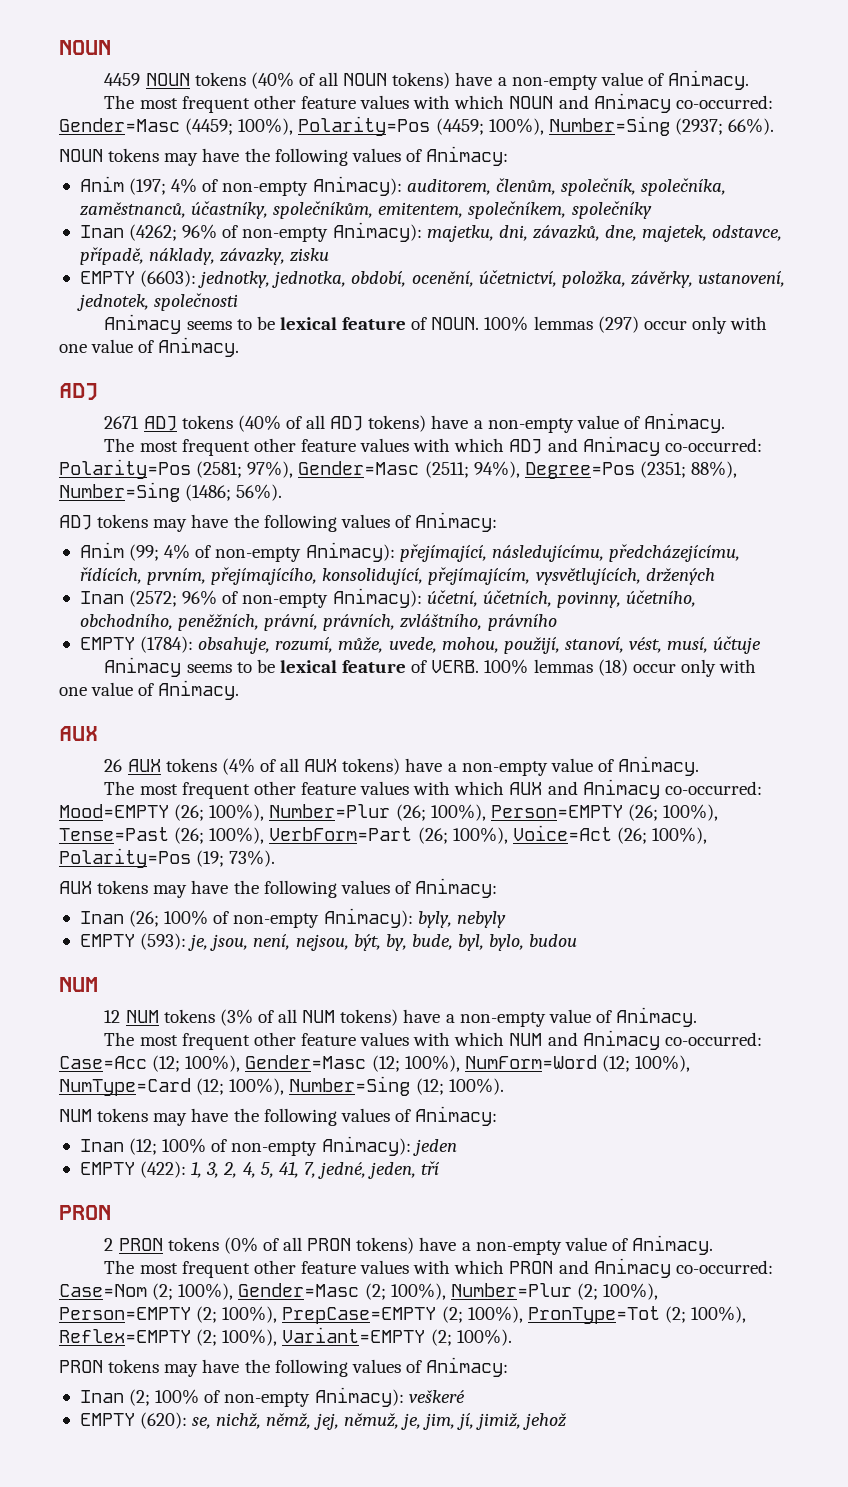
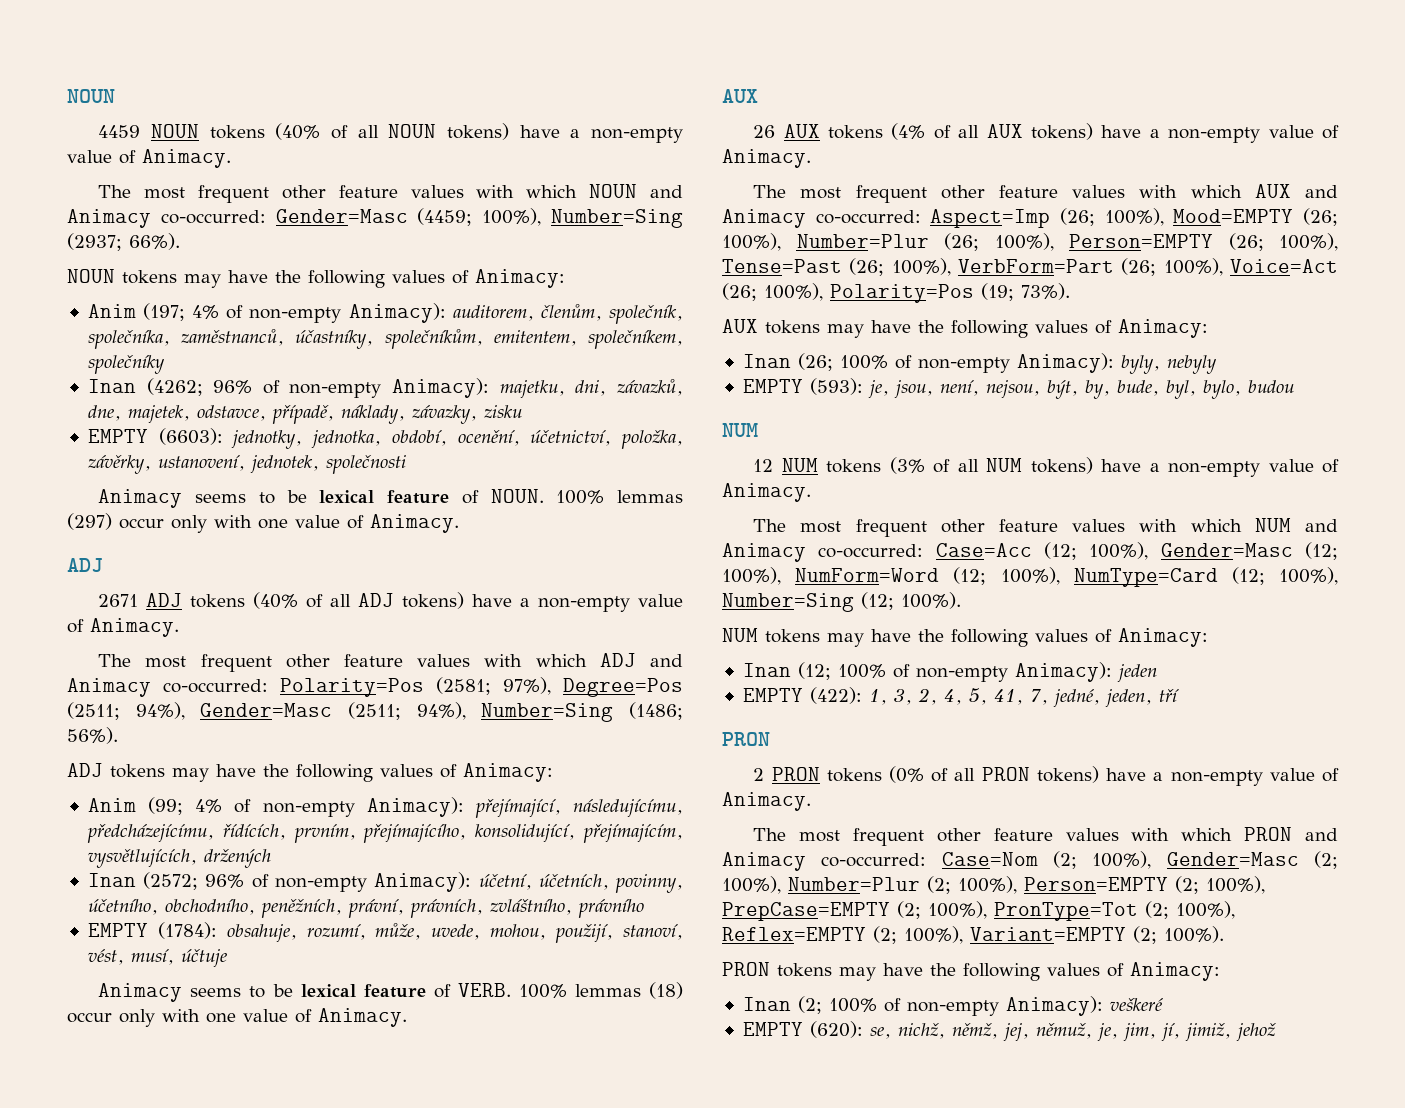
[298,116,544,136] Polarity=Pos (4459; 100%), -> (542, 217) none
[298,461,738,479] Gender=Masc (2511; 94%), Degree=Pos (2351; 88%), -> [563,678,683,697] [67,702,466,720] Degree=Pos (2511; 94%), Gender=Masc (2511; 94%),
(762, 788) none -> [930,208,1164,228] Aspect=Imp (26; 100%),

